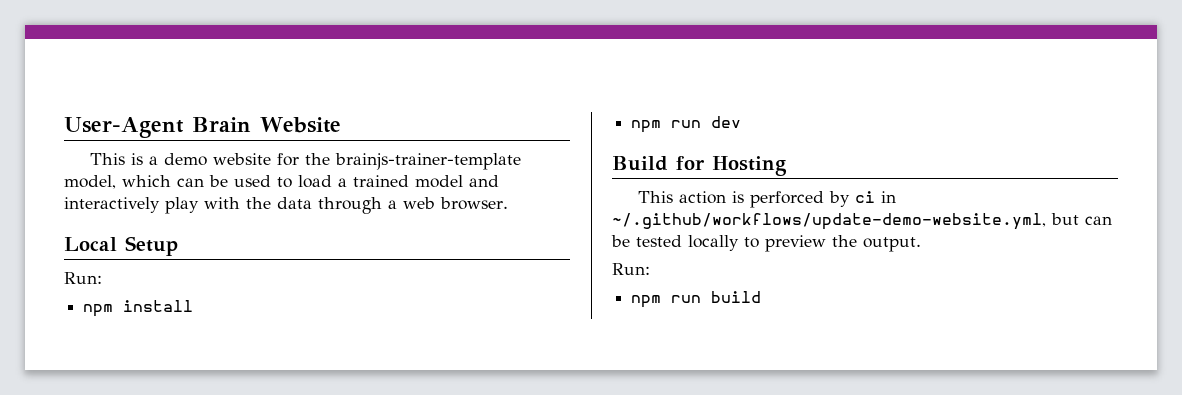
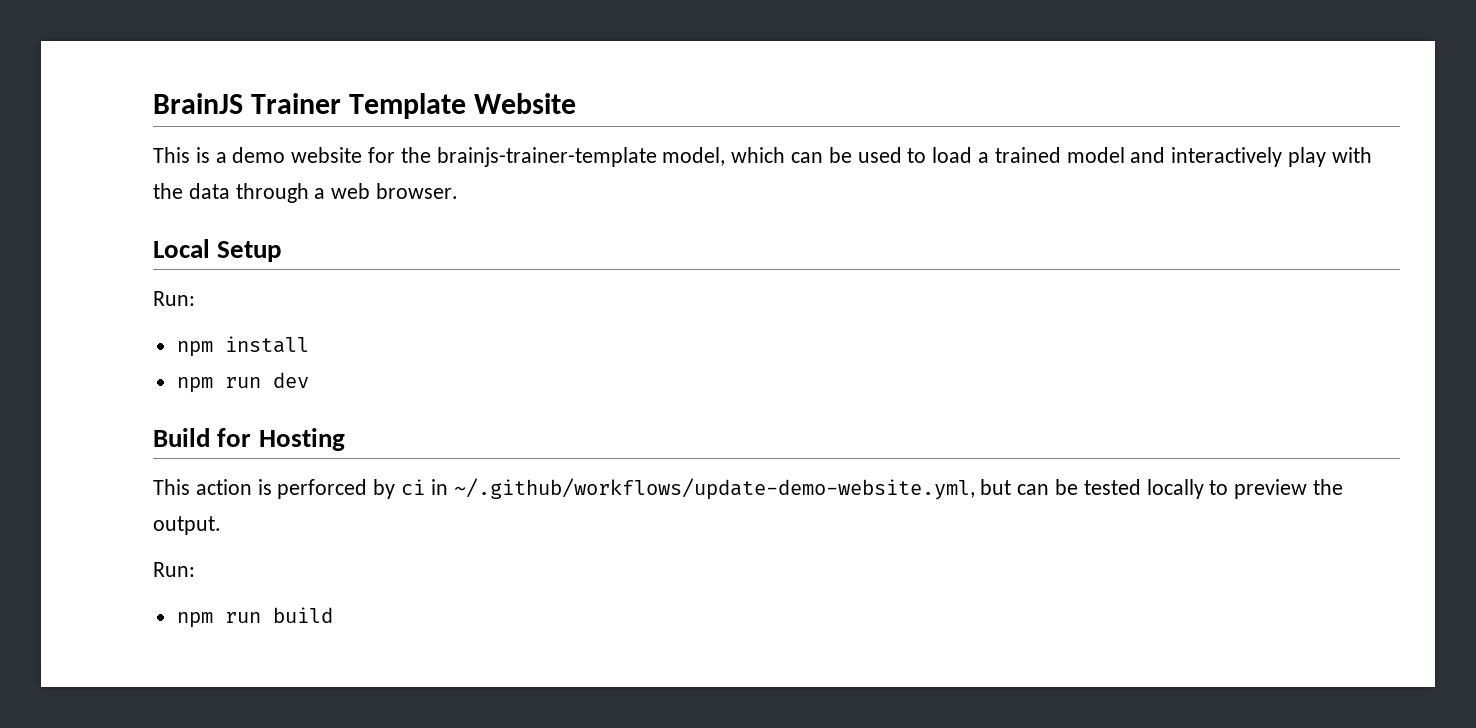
[64,117,251,138] User-Agent Brain -> [153,93,467,119] BrainJS Trainer Template

